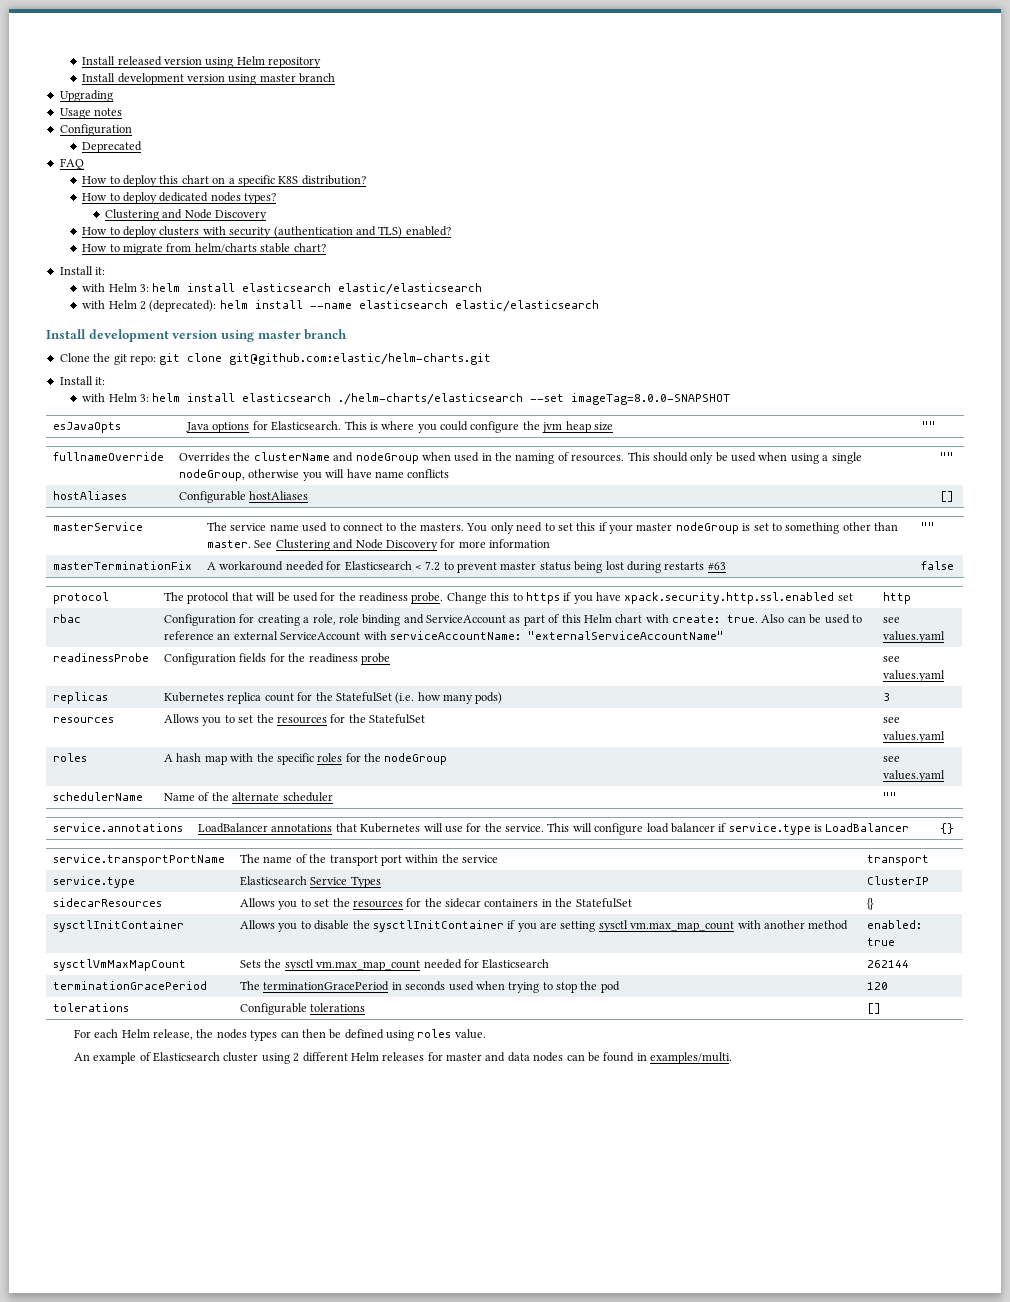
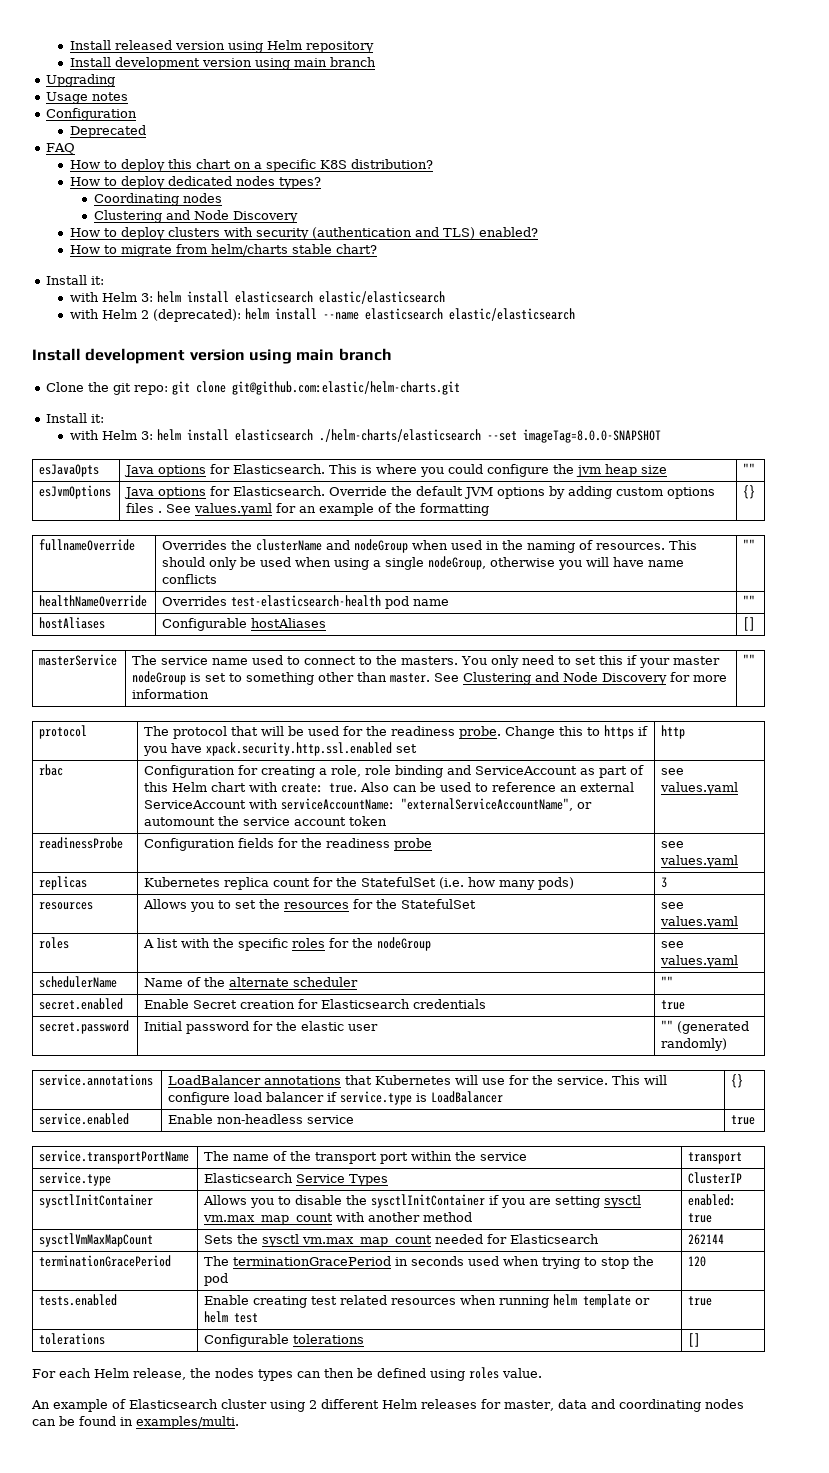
[259,74,296,82] master -> [294,58,328,67] main
(277, 198) none -> [93,193,222,206] // Coordinating nodes
[257,330,301,339] master -> [296,349,335,361] main
(937, 425) none -> [39,485,112,499] [124,486,716,499] [126,503,490,516] [743,485,756,499] // esJvmOptions | Java options for Elasticsearch. Override the default JVM options by adding custom options files . See values.yaml for an example of the formatting | {}
(955, 456) none -> [39,595,148,607] [162,595,450,609] [743,595,756,606] // healthNameOverride | Overrides test-elasticsearch-health pod name | ""
[53,561,193,570] [207,561,726,573] [921,561,955,570] // masterTerminationFix | A workaround needed for Elasticsearch < 7.2 to prevent master status being lost during restarts #63 | false -> (756, 659) none
[527,631,724,640] "externalServiceAccountName" -> [401,798,593,811] [144,816,388,826] "externalServiceAccountName", or automount the service account token
[176,753,227,765] hash map -> [157,938,179,948] list
(898, 796) none -> [39,998,124,1010] [144,999,487,1009] [661,1000,686,1010] [39,1020,130,1034] [144,1021,379,1034] [661,1020,750,1034] [661,1038,728,1051] // secret.enabled | Enable Secret creation for Elasticsearch credentials | true // secret.password | Initial password for the elastic user | "" (generated randomly)
(955, 828) none -> [39,1113,130,1125] [168,1114,355,1124] [731,1115,756,1125] // service.enabled | Enable non-headless service | true
[53,898,163,907] [240,898,632,910] [867,898,875,910] // sidecarResources | Allows you to set the resources for the sidecar containers in the StatefulSet | {} -> (743, 1178) none
(889, 986) none -> [39,1294,118,1306] [204,1294,651,1308] [204,1311,259,1323] [688,1296,713,1306] // tests.enabled | Enable creating test related resources when running helm template or helm test | true
[446,1052,530,1062] master and data -> [504,1399,701,1412] master, data and coordinating

